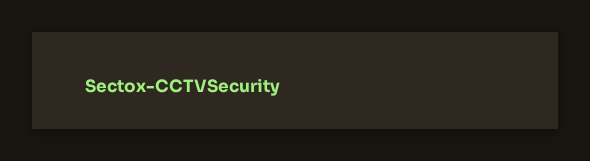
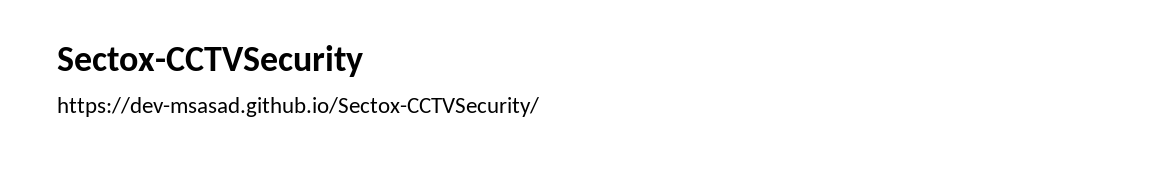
(280, 87) none -> [57,97,539,117] // https://dev-msasad.github.io/Sectox-CCTVSecurity/

